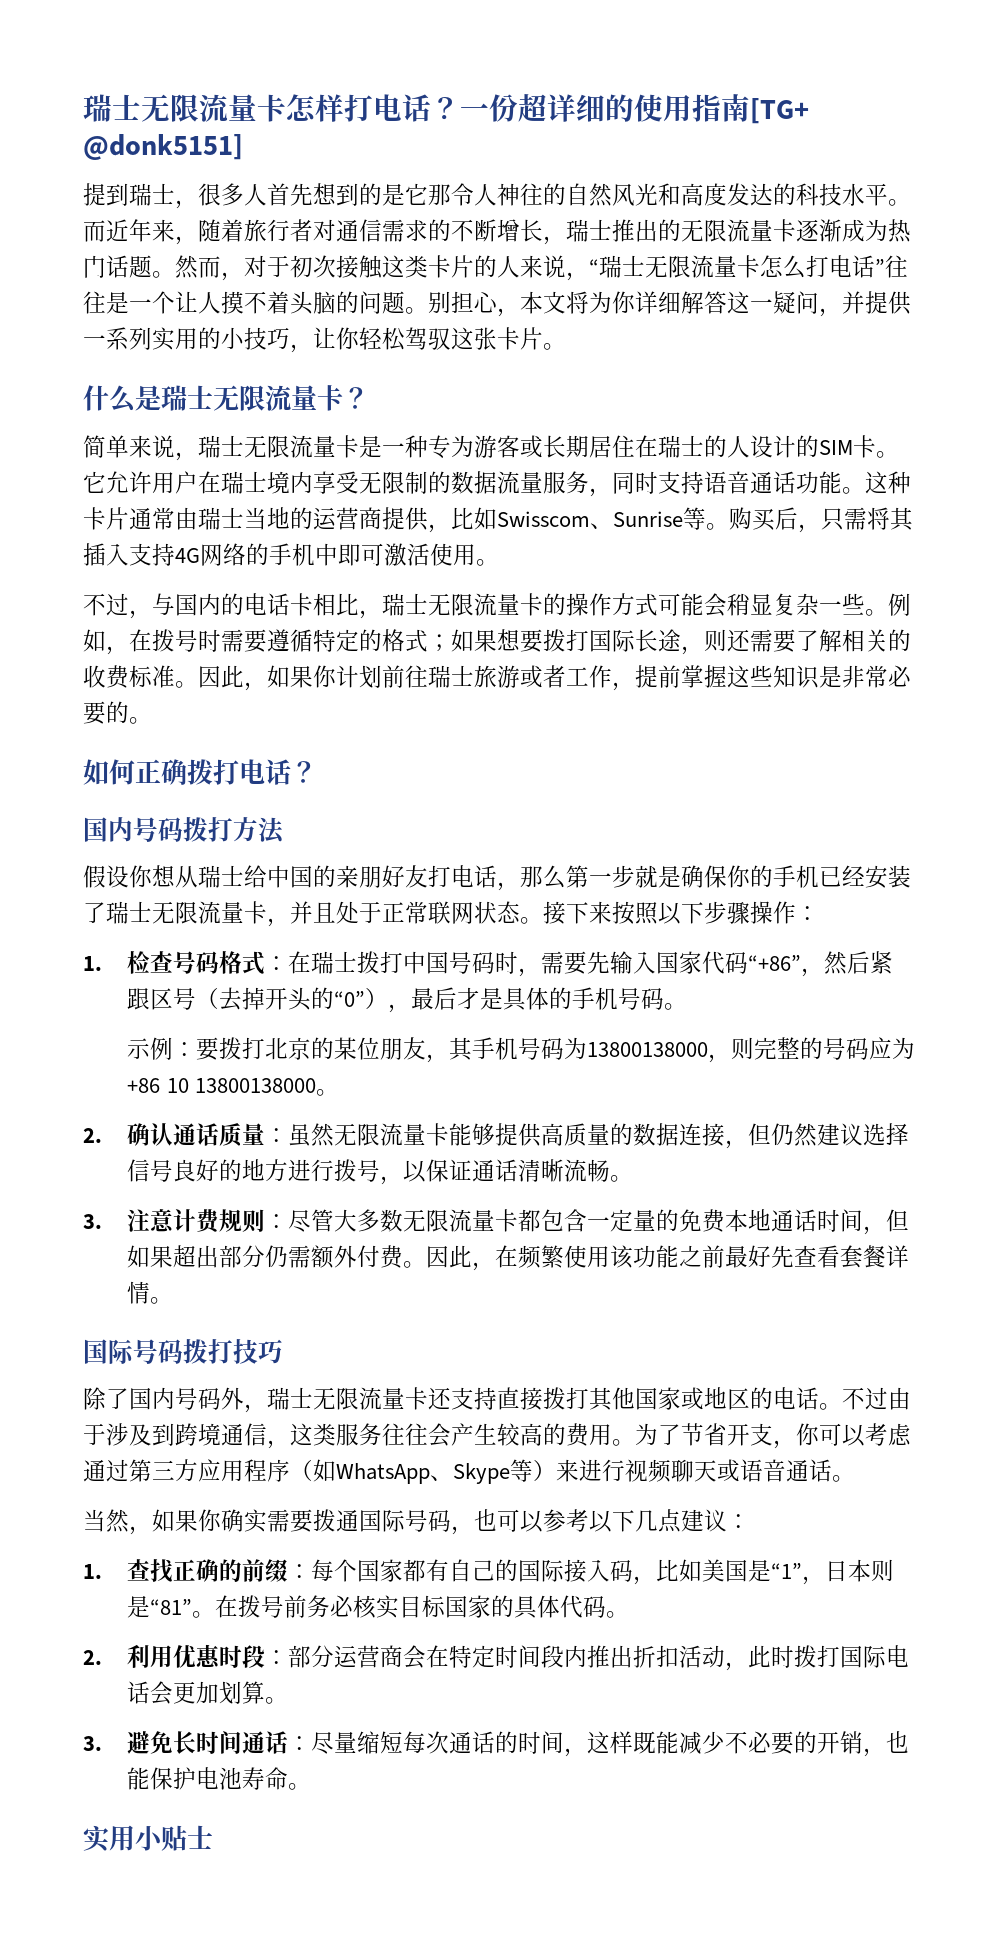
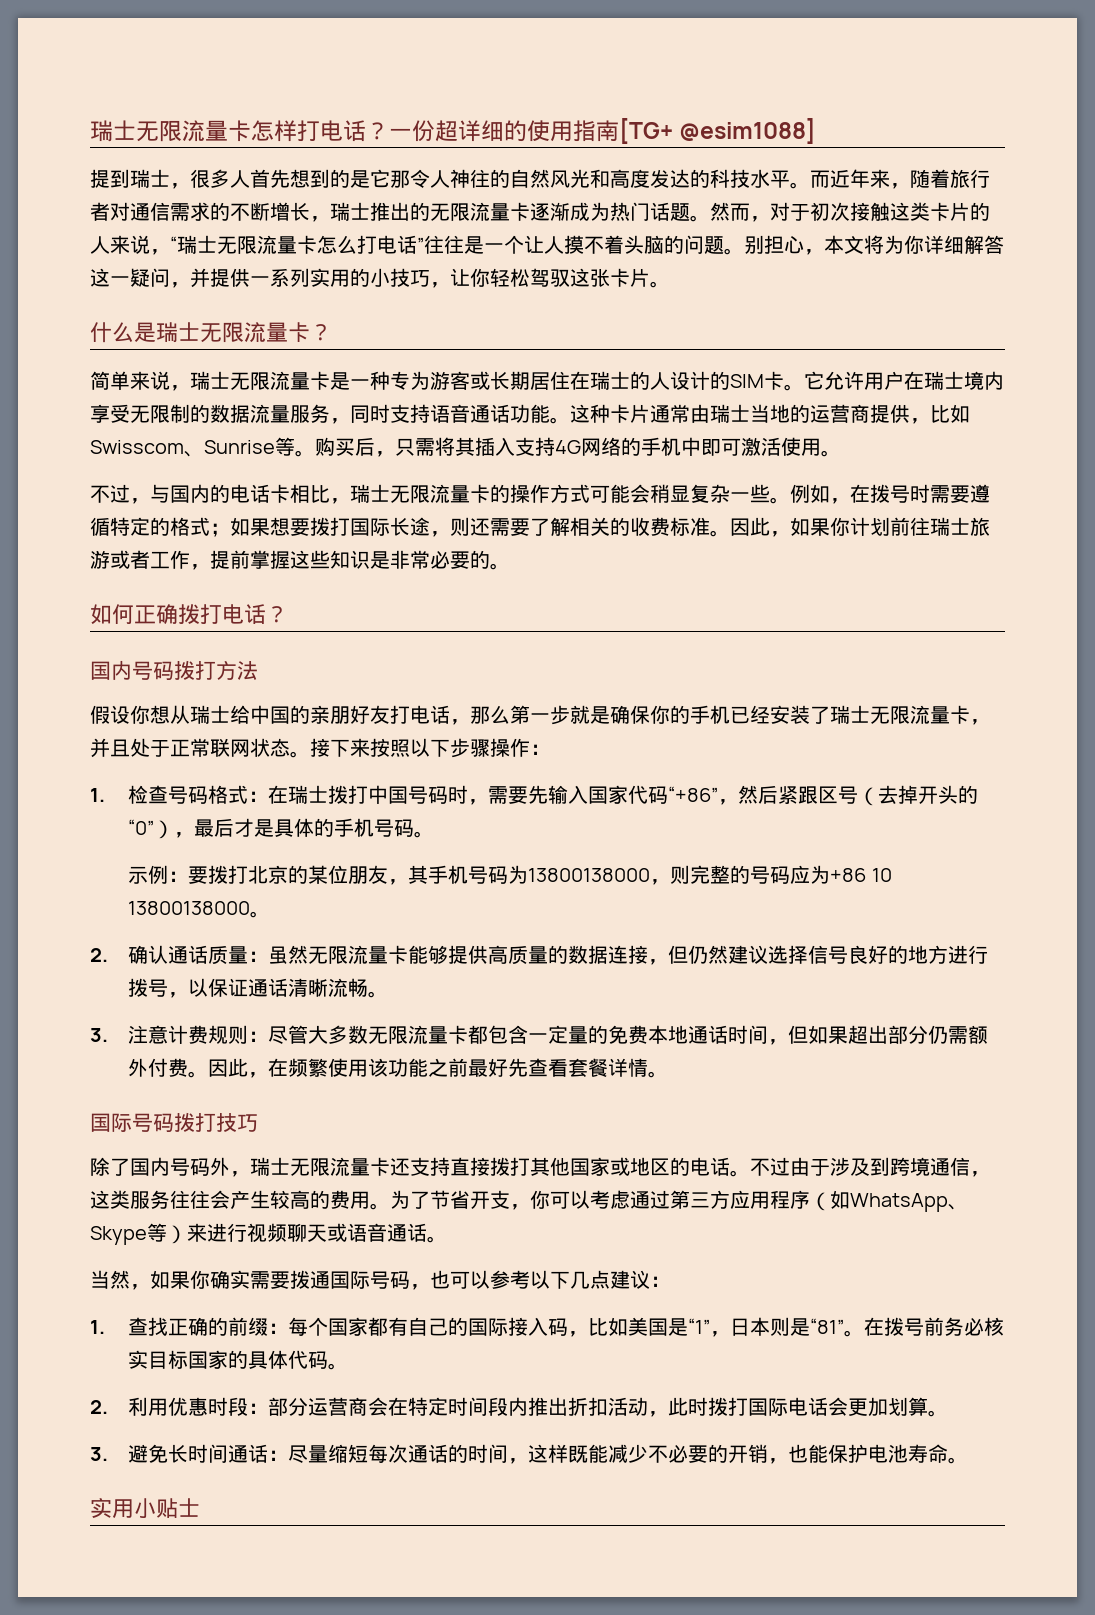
[83,134,243,160] @donk5151] -> [679,118,817,144] @esim1088]

